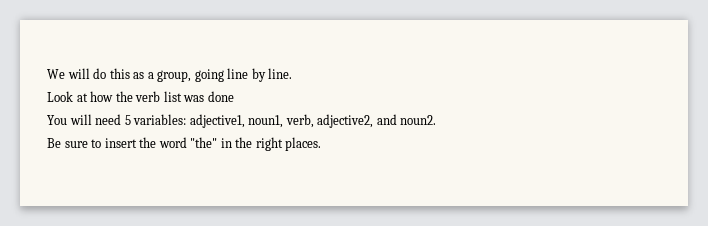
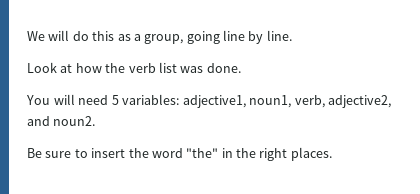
[207,91,234,102] done -> [206,63,241,73] done.

